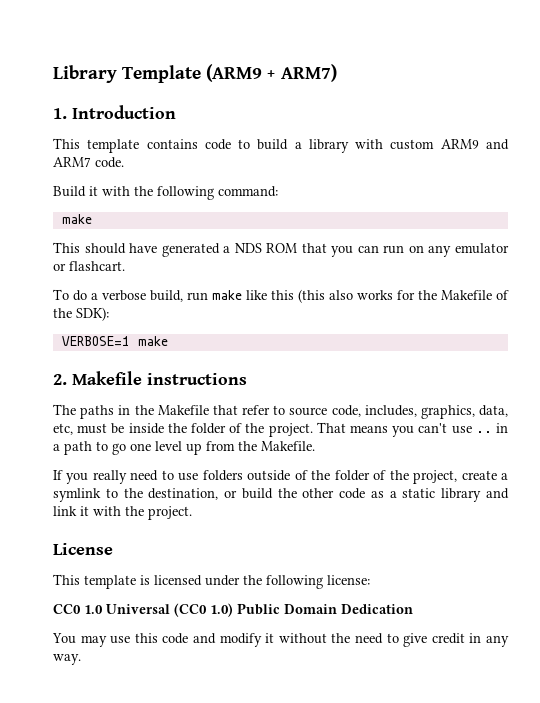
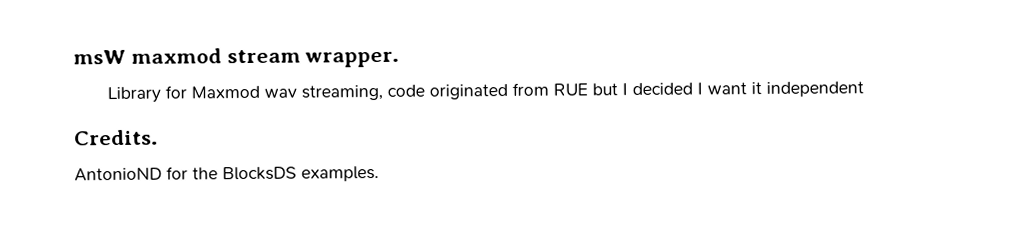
[53,64,337,83] [53,105,176,119] [53,138,509,153] [53,157,124,168] [53,186,278,200] [61,214,92,224] [53,242,510,257] [53,261,125,271] [53,289,509,303] [53,307,109,321] [61,336,168,346] [53,371,247,385] [53,404,509,419] [53,422,508,437] [53,441,315,455] [53,470,508,484] [53,488,510,502] [53,506,192,520] [53,543,113,555] [53,574,370,589] [53,603,413,617] [52,633,510,647] [53,654,81,665] Library Template (ARM9 + ARM7) // 1. Introduction // This template contains code to build a library with custom ARM9 and ARM7 code. // Build it with the following command: // make // This should have generated a NDS ROM that you can run on any emulator or flashcart. // To do a verbose build, run make like this (this also works for the Makefile of the SDK): // VERBOSE=1 make // 2. Makefile instructions // The paths in the Makefile that refer to source code, includes, graphics, data, etc, must be inside the folder of the project. That means you can't use .. in a path to go one level up from the Makefile. // If you really need to use folders outside of the folder of the project, create a symlink to the destination, or build the other code as a static library and link it with the project. // License // This template is licensed under the following license: // CC0 1.0 Universal (CC0 1.0) Public Domain Dedication // You may use this code and modify it without the need to give credit in any way. -> [73,48,400,68] [106,81,864,104] [74,129,158,146] [74,165,379,182] msW maxmod stream wrapper. // Library for Maxmod wav streaming, code originated from RUE but I decided I want it independent // Credits. // AntonioND for the BlocksDS examples.

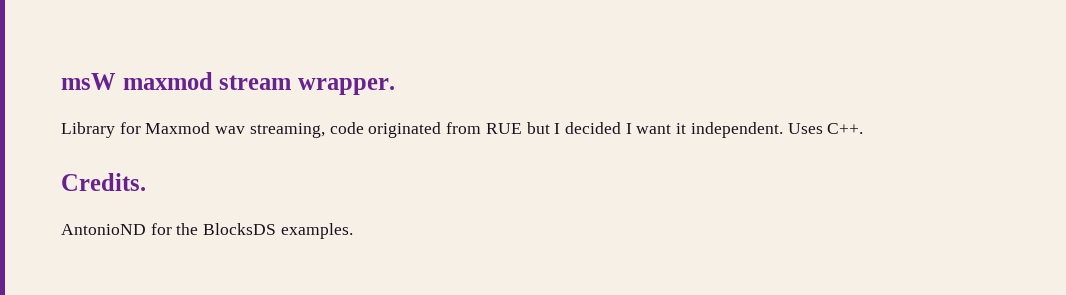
[765,81,864,98] independent -> [690,122,864,138] independent. Uses C++.

